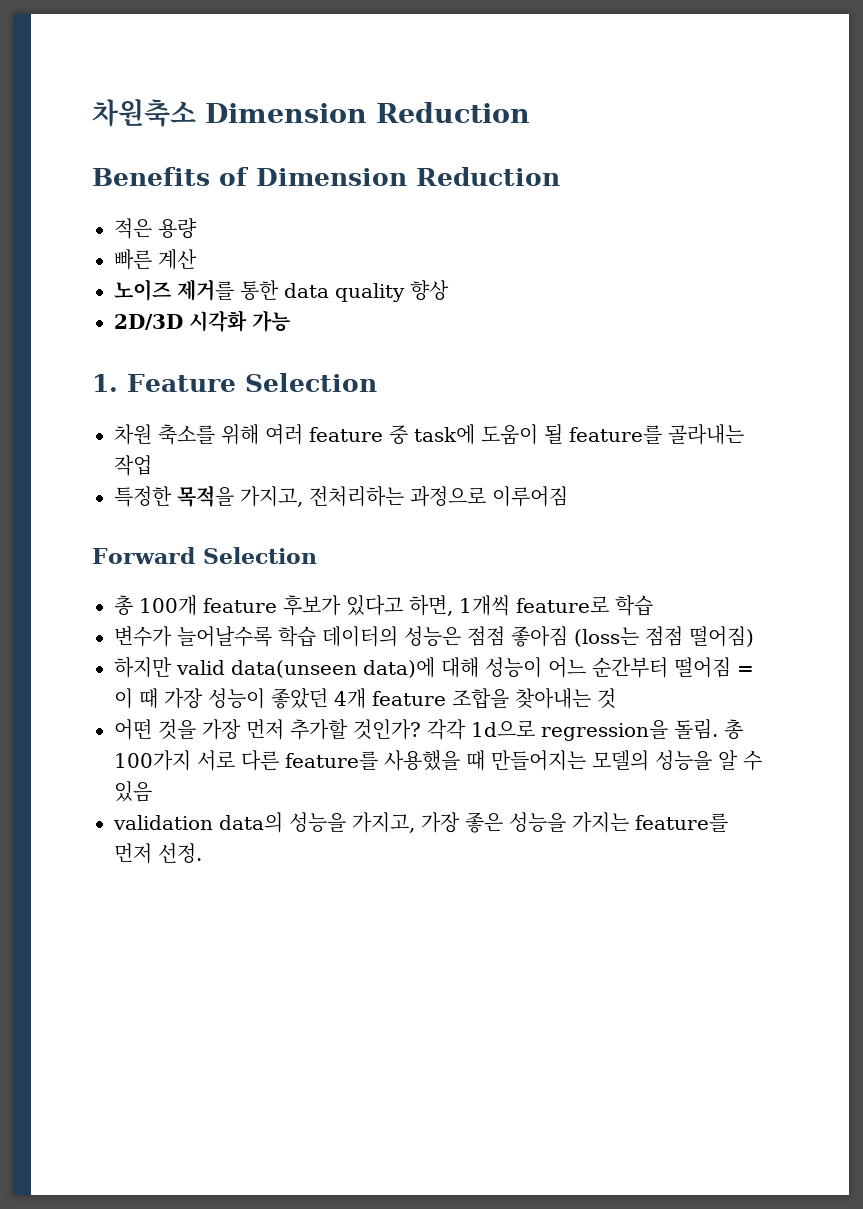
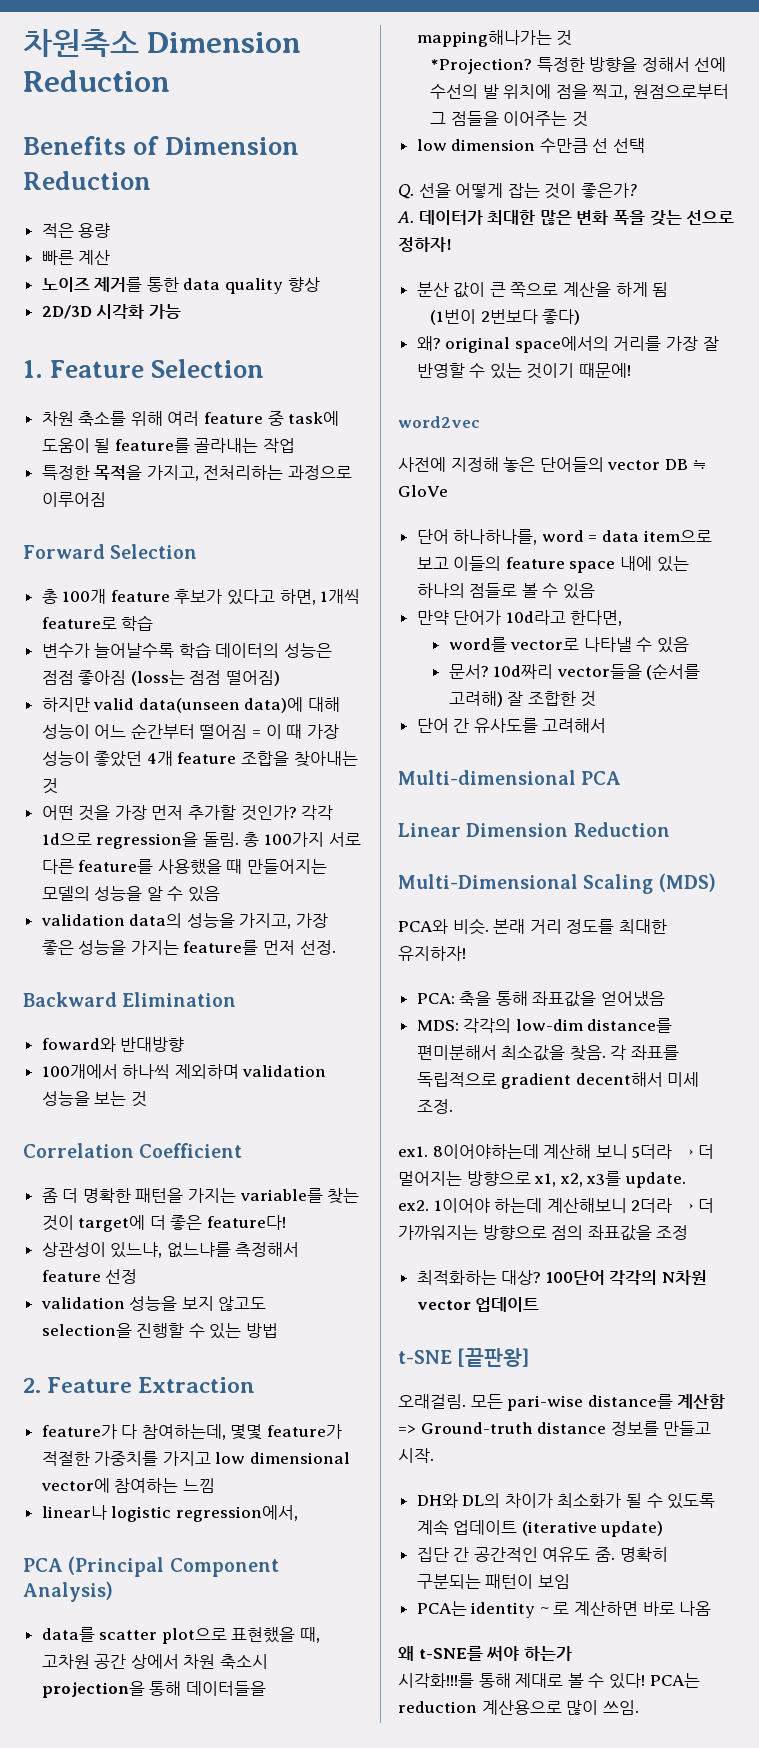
(202, 853) none -> [23,992,237,1007] [41,1037,185,1052] [41,1064,327,1079] [41,1091,147,1107] [23,1143,243,1158] [41,1188,360,1204] [41,1215,287,1232] [41,1242,300,1258] [41,1269,138,1284] [40,1296,267,1311] [41,1323,279,1339] [23,1377,256,1393] [41,1424,343,1440] [41,1451,351,1466] [40,1478,215,1493] [41,1505,298,1522] [23,1556,279,1577] [23,1581,113,1602] [41,1627,321,1644] [41,1654,269,1669] [41,1681,266,1698] [416,30,573,47] [429,57,727,74] [429,84,729,100] [429,111,588,127] [416,138,646,153] [398,183,637,199] [397,210,735,226] [398,237,451,252] [416,282,669,298] [429,309,581,325] [416,336,719,353] [416,363,632,379] [398,416,480,428] [398,457,706,472] [398,485,448,497] [416,529,712,545] [416,556,689,573] [416,583,596,599] [416,610,623,626] [448,637,690,653] [448,663,701,680] [448,691,597,707] [416,718,607,733] [398,770,622,785] [398,822,670,837] [398,873,716,894] [398,918,667,935] [398,946,466,961] [416,991,666,1007] [416,1018,673,1033] [416,1045,680,1061] [416,1072,700,1089] [416,1099,453,1114] [398,1144,714,1159] [398,1171,686,1188] [398,1198,714,1213] [398,1225,689,1241] [416,1270,708,1285] [416,1297,540,1312] [398,1348,530,1367] [398,1394,726,1411] [398,1421,712,1436] [398,1448,434,1463] [416,1493,716,1509] [416,1519,664,1537] [416,1547,668,1562] [416,1574,570,1589] [416,1601,712,1618] [398,1646,572,1661] [398,1673,700,1689] [398,1700,639,1715] // Backward Elimination // foward와 반대방향 // 100개에서 하나씩 제외하며 validation 성능을 보는 것 // Correlation Coefficient // 좀 더 명확한 패턴을 가지는 variable를 찾는 것이 target에 더 좋은 feature다! // 상관성이 있느냐, 없느냐를 측정해서 feature 선정 // validation 성능을 보지 않고도 selection을 진행할 수 있는 방법 // 2. Feature Extraction // feature가 다 참여하는데, 몇몇 feature가 적절한 가중치를 가지고 low dimensional vector에 참여하는 느낌 // linear나 logistic regression에서, // PCA (Principal Component Analysis) // data를 scatter plot으로 표현했을 때, 고차원 공간 상에서 차원 축소시 projection을 통해 데이터들을 mapping해나가는 것 // *Projection? 특정한 방향을 정해서 선에 수선의 발 위치에 점을 찍고, 원점으로부터 그 점들을 이어주는 것 // low dimension 수만큼 선 선택 // Q. 선을 어떻게 잡는 것이 좋은가? // A. 데이터가 최대한 많은 변화 폭을 갖는 선으로 정하자! // 분산 값이 큰 쪽으로 계산을 하게 됨 // (1번이 2번보다 좋다) // 왜? original space에서의 거리를 가장 잘 반영할 수 있는 것이기 때문에! // word2vec // 사전에 지정해 놓은 단어들의 vector DB ≒ GloVe // 단어 하나하나를, word = data item으로 보고 이들의 feature space 내에 있는 하나의 점들로 볼 수 있음 // 만약 단어가 10d라고 한다면, // word를 vector로 나타낼 수 있음 // 문서? 10d짜리 vector들을 (순서를 고려해) 잘 조합한 것 // 단어 간 유사도를 고려해서 // Multi-dimensional PCA // Linear Dimension Reduction // Multi-Dimensional Scaling (MDS) // PCA와 비슷. 본래 거리 정도를 최대한 유지하자! // PCA: 축을 통해 좌표값을 얻어냈음 // MDS: 각각의 low-dim distance를 편미분해서 최소값을 찾음. 각 좌표를 독립적으로 gradient decent해서 미세 조정. // ex1. 8이어야하는데 계산해 보니 5더라 → 더 멀어지는 방향으로 x1, x2, x3를 update. // ex2. 1이어야 하는데 계산해보니 2더라 → 더 가까워지는 방향으로 점의 좌표값을 조정 // 최적화하는 대상? 100단어 각각의 N차원 vector 업데이트 // t-SNE [끝판왕] // 오래걸림. 모든 pari-wise distance를 계산함 => Ground-truth distance 정보를 만들고 시작. // DH와 DL의 차이가 최소화가 될 수 있도록 계속 업데이트 (iterative update) // 집단 간 공간적인 여유도 줌. 명확히 구분되는 패턴이 보임 // PCA는 identity ~ 로 계산하면 바로 나옴 // 왜 t-SNE를 써야 하는가 // 시각화!!!를 통해 제대로 볼 수 있다! PCA는 reduction 계산용으로 많이 쓰임.

